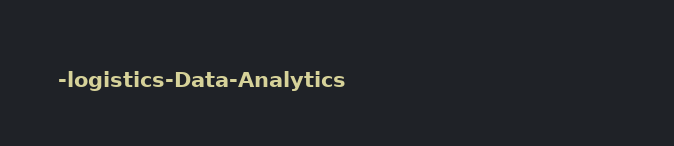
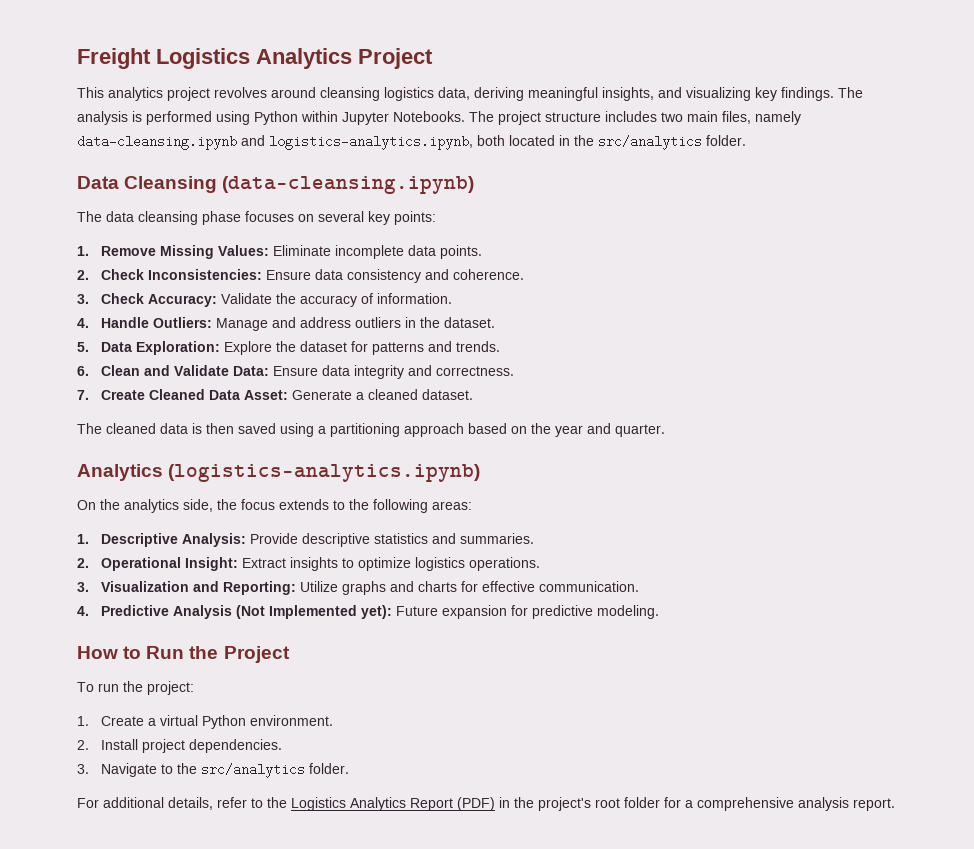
[58,71,346,91] -logistics-Data-Analytics -> [77,48,433,69] [77,87,863,101] [77,111,801,125] [77,135,746,150] [77,176,475,194] [77,211,436,225] [77,245,483,259] [77,269,525,283] [77,293,453,307] [77,317,496,331] [77,341,501,355] [77,365,515,379] [77,389,474,400] [77,423,665,437] [77,464,481,482] [77,499,472,513] [77,533,535,547] [77,557,541,571] [77,581,640,595] [77,605,660,619] [77,646,290,663] [77,681,194,695] [77,715,334,729] [77,739,283,753] [77,763,350,778] [77,797,895,811] Freight Logistics Analytics Project // This analytics project revolves around cleansing logistics data, deriving meaningful insights, and visualizing key findings. The analysis is performed using Python within Jupyter Notebooks. The project structure includes two main files, namely data-cleansing.ipynb and logistics-analytics.ipynb, both located in the src/analytics folder. // Data Cleansing (data-cleansing.ipynb) // The data cleansing phase focuses on several key points: // 1. Remove Missing Values: Eliminate incomplete data points. // 2. Check Inconsistencies: Ensure data consistency and coherence. // 3. Check Accuracy: Validate the accuracy of information. // 4. Handle Outliers: Manage and address outliers in the dataset. // 5. Data Exploration: Explore the dataset for patterns and trends. // 6. Clean and Validate Data: Ensure data integrity and correctness. // 7. Create Cleaned Data Asset: Generate a cleaned dataset. // The cleaned data is then saved using a partitioning approach based on the year and quarter. // Analytics (logistics-analytics.ipynb) // On the analytics side, the focus extends to the following areas: // 1. Descriptive Analysis: Provide descriptive statistics and summaries. // 2. Operational Insight: Extract insights to optimize logistics operations. // 3. Visualization and Reporting: Utilize graphs and charts for effective communication. // 4. Predictive Analysis (Not Implemented yet): Future expansion for predictive modeling. // How to Run the Project // To run the project: // 1. Create a virtual Python environment. // 2. Install project dependencies. // 3. Navigate to the src/analytics folder. // For additional details, refer to the Logistics Analytics Report (PDF) in the project's root folder for a comprehensive analysis report.

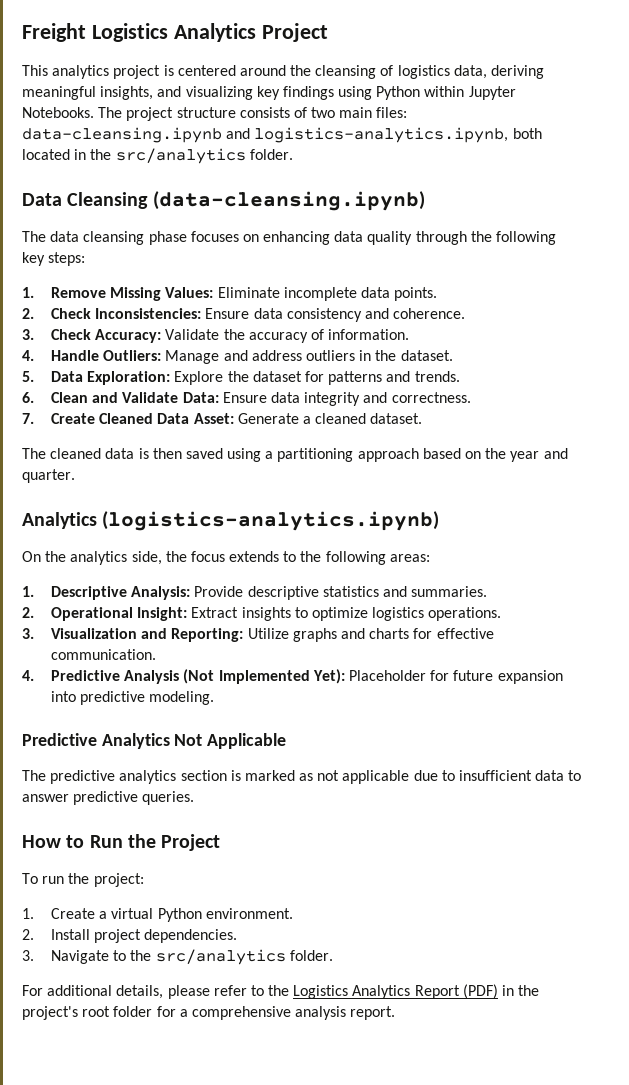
[214,87,380,101] revolves around cleansing -> [163,65,394,79] is centered around the cleansing of
[781,87,863,101] [77,111,212,125] findings. The analysis is performed -> [282,86,334,100] findings
[605,111,801,125] includes two main files, namely -> [239,107,408,118] consists of two main files:
[318,211,436,225] several key points: -> [263,231,557,245] [22,252,86,266] enhancing data quality through the following key steps:
[361,605,660,619] yet): Future expansion for predictive modeling. -> [312,669,563,684] [51,691,215,705] [22,733,287,749] [22,770,582,784] [22,791,195,805] Yet): Placeholder for future expansion into predictive modeling. // Predictive Analytics Not Applicable // The predictive analytics section is marked as not applicable due to insufficient data to answer predictive queries.
(213, 803) none -> [167,985,210,999] please

